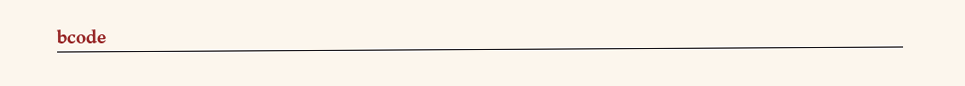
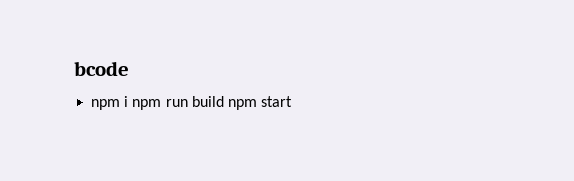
(106, 36) none -> [91,96,293,110] // npm i npm run build npm start

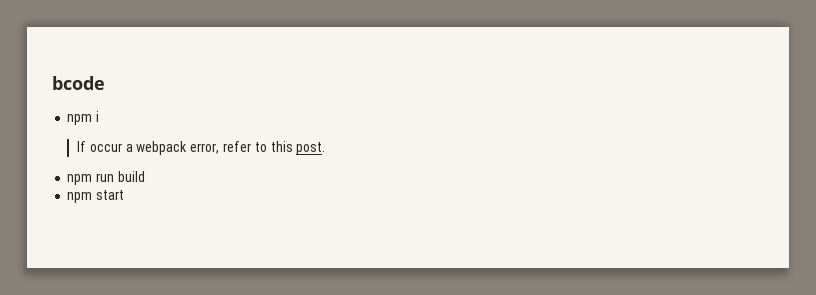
(129, 101) none -> [77,141,326,155] // If occur a webpack error, refer to this post. //
(224, 101) none -> (145, 176) //

